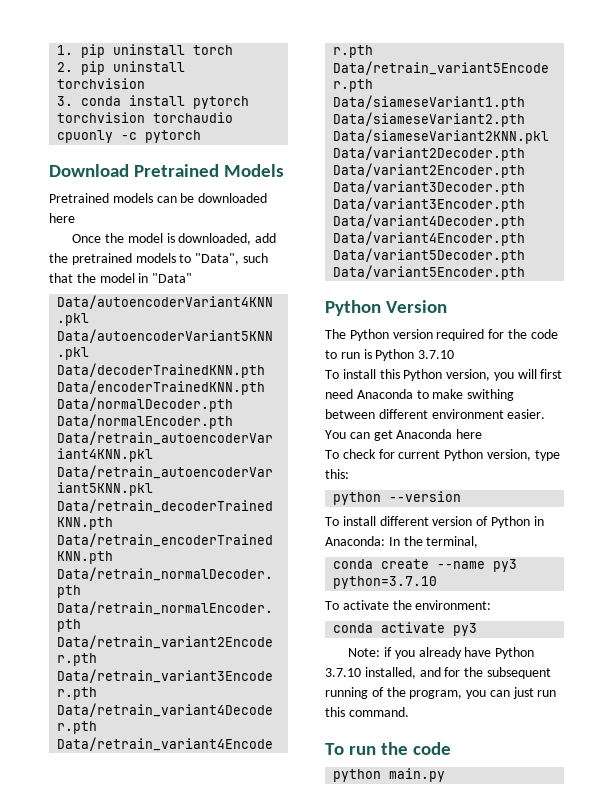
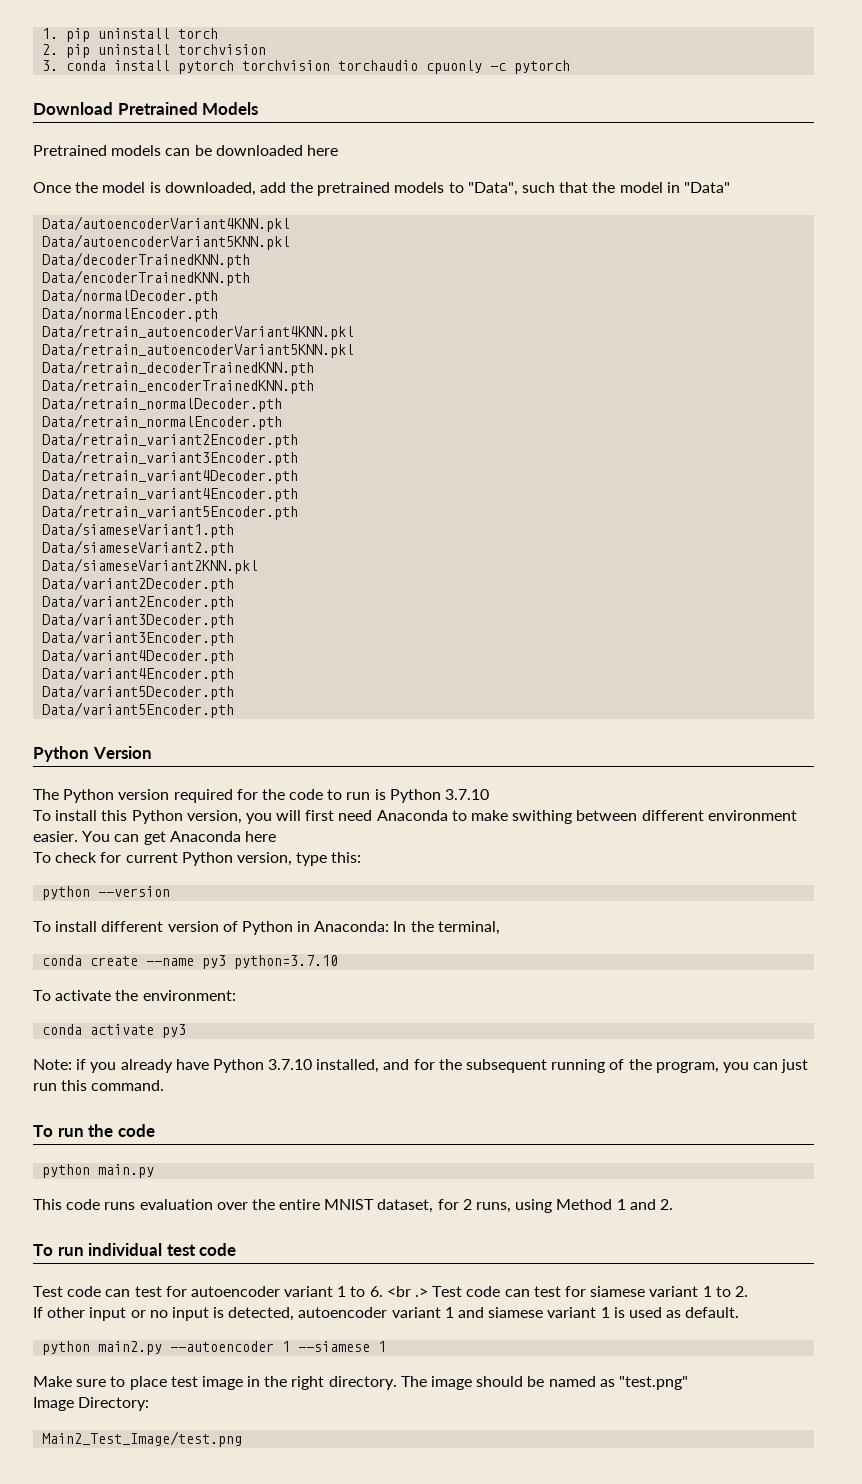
(446, 775) none -> [33,1199,673,1213] [33,1243,237,1256] [33,1286,748,1297] [33,1307,740,1321] [42,1341,387,1355] [33,1376,688,1390] [33,1397,150,1411] [42,1431,243,1447] // This code runs evaluation over the entire MNIST dataset, for 2 runs, using Method 1 and 2. // To run individual test code // Test code can test for autoencoder variant 1 to 6. <br .> Test code can test for siamese variant 1 to 2. // If other input or no input is detected, autoencoder variant 1 and siamese variant 1 is used as default. // python main2.py --autoencoder 1 --siamese 1 // Make sure to place test image in the right directory. The image should be named as "test.png" // Image Directory: // Main2_Test_Image/test.png

